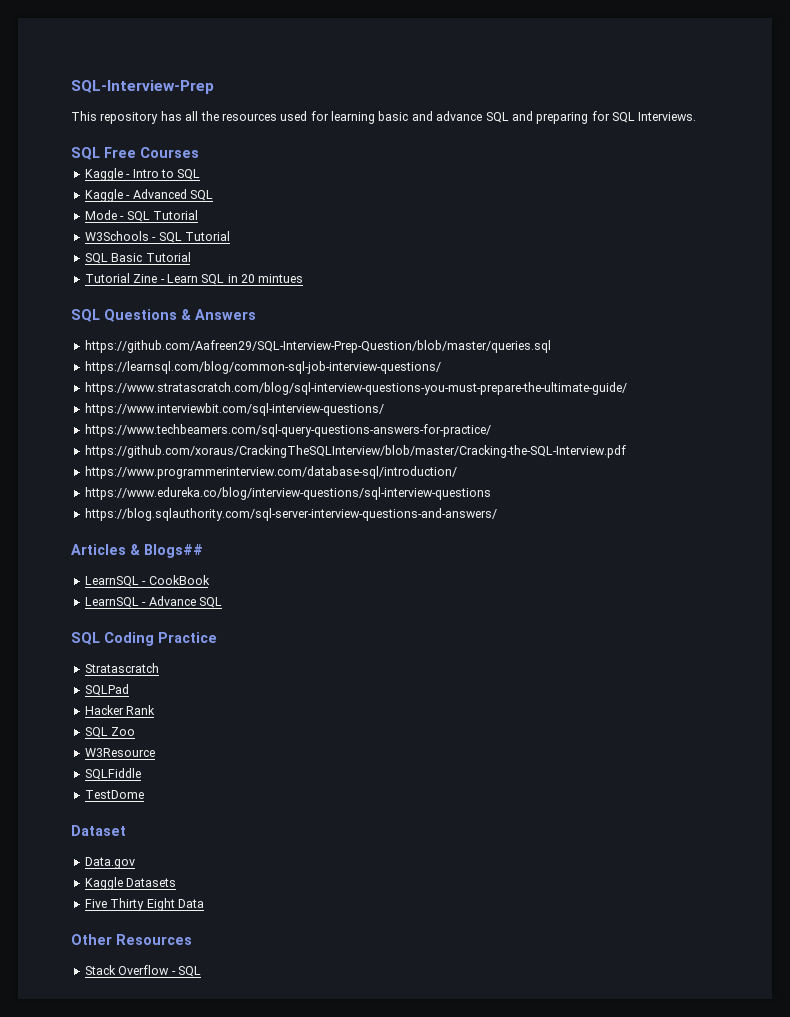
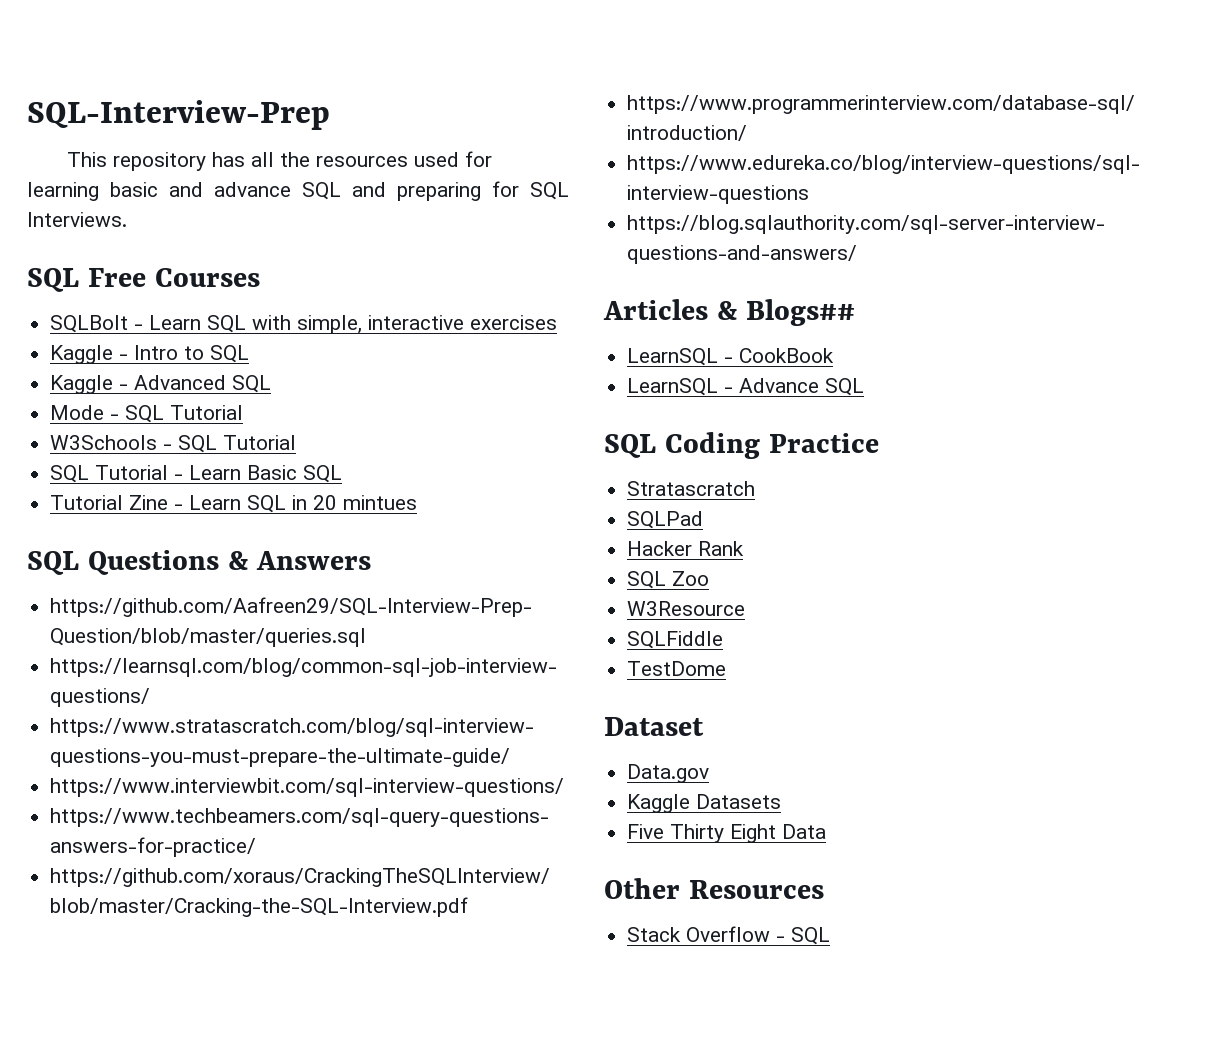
(199, 152) none -> [50,315,558,334] // SQLBolt - Learn SQL with simple, interactive exercises
[111,252,191,262] Basic Tutorial -> [95,465,343,483] Tutorial - Learn Basic SQL

